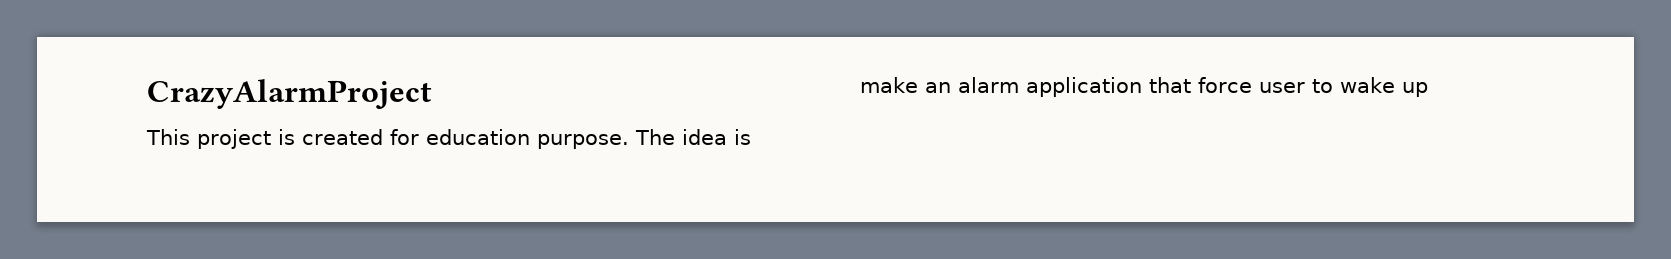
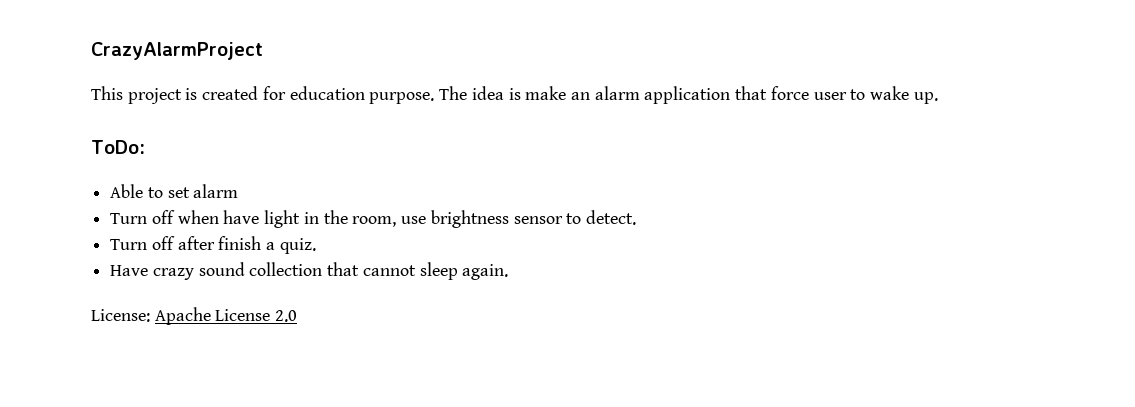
[1401,82,1428,97] up -> [913,92,938,104] [91,140,145,154] [110,184,239,198] [110,210,636,228] [110,236,316,254] [110,262,509,280] [91,307,298,325] up. // ToDo: // Able to set alarm // Turn off when have light in the room, use brightness sensor to detect. // Turn off after finish a quiz. // Have crazy sound collection that cannot sleep again. // License: Apache License 2.0

